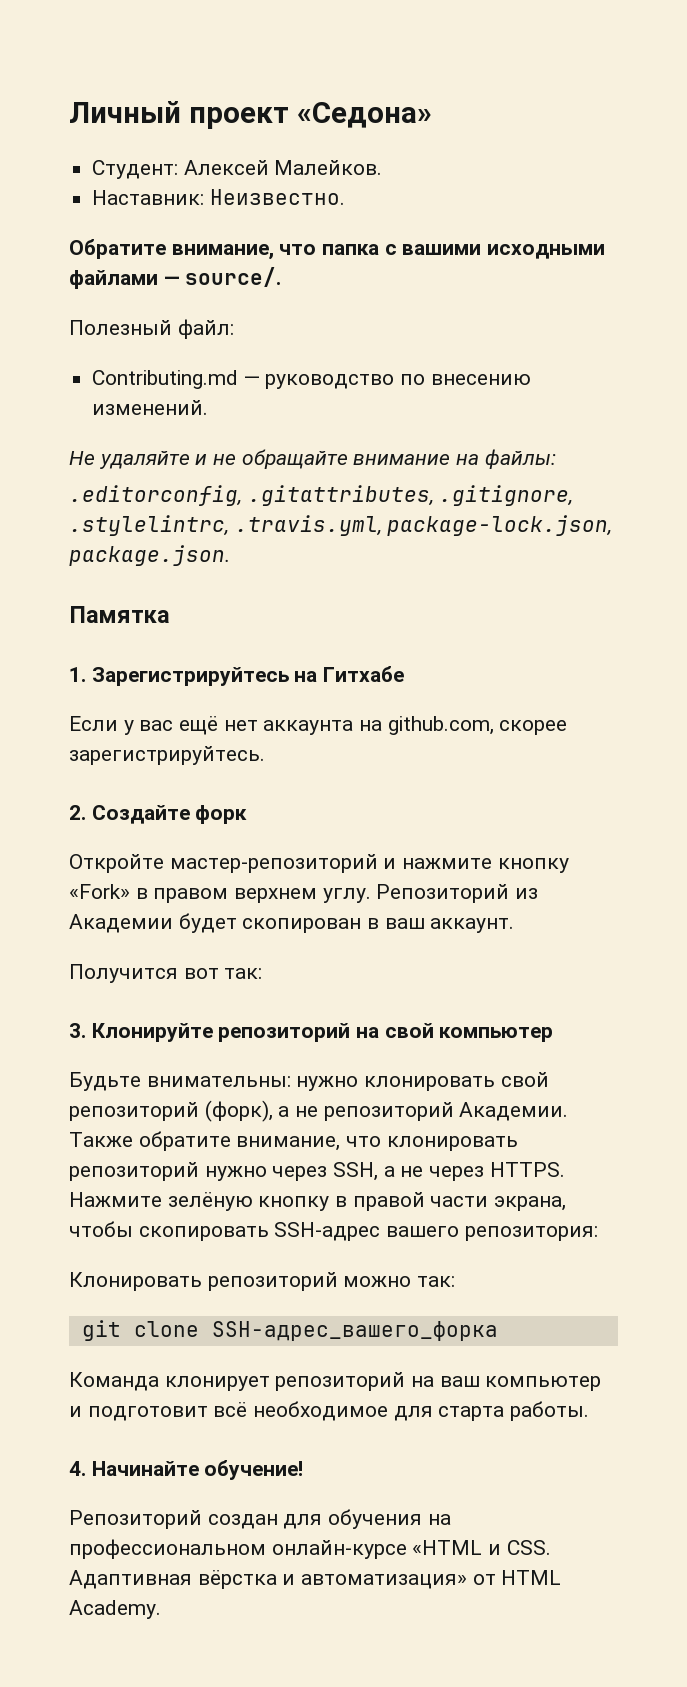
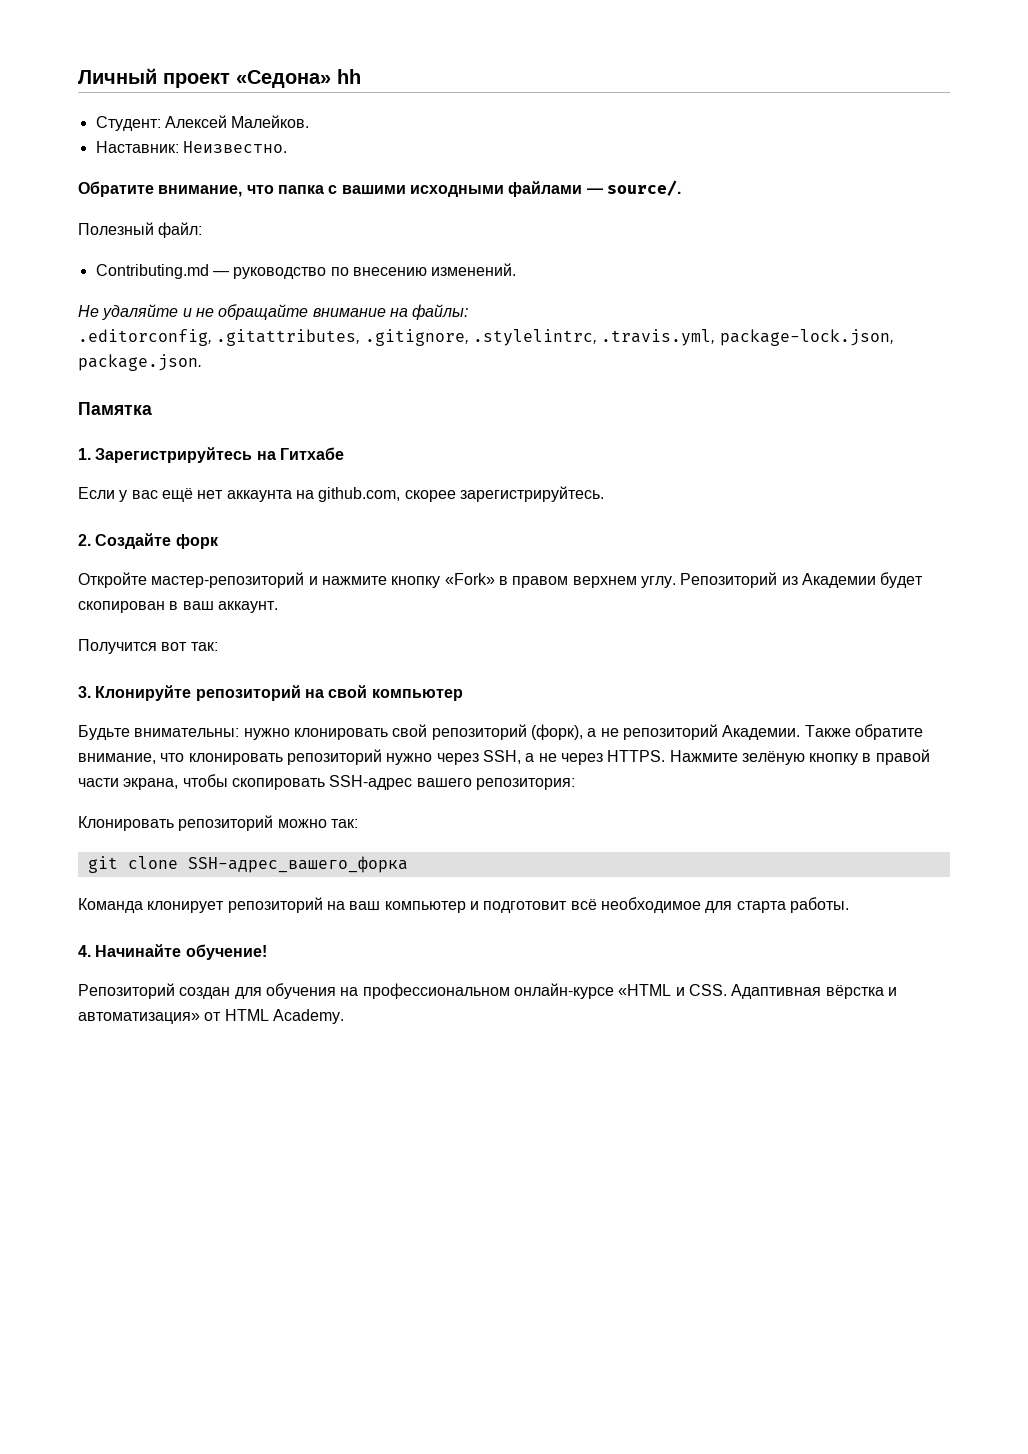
(432, 115) none -> [337,69,361,84] hh

